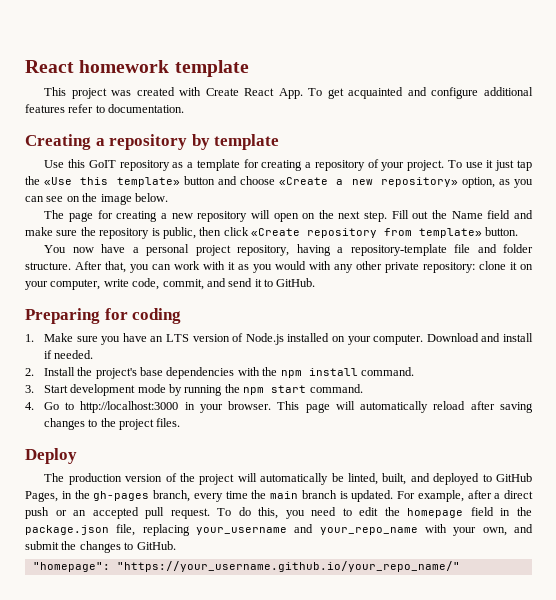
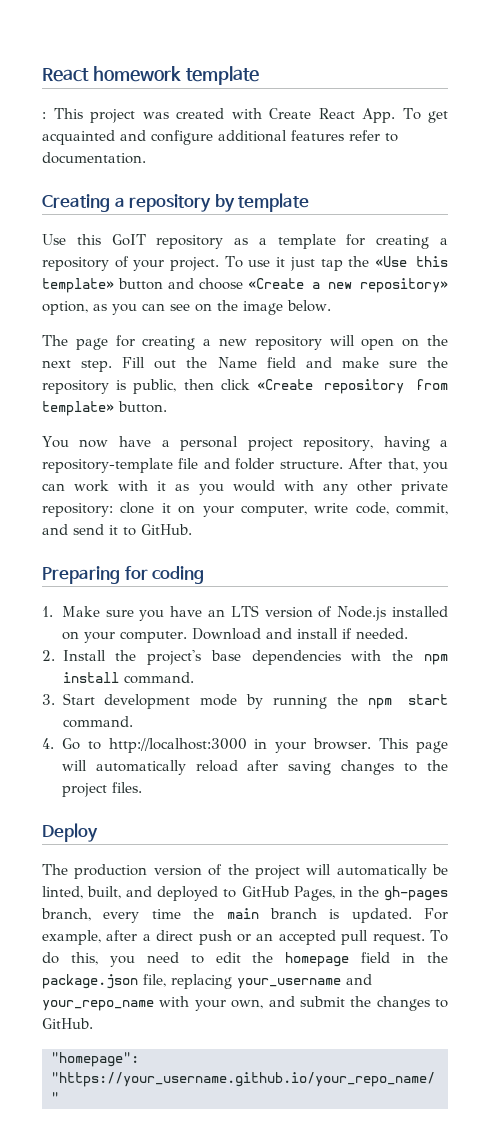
(249, 68) none -> [42,112,46,119] :

